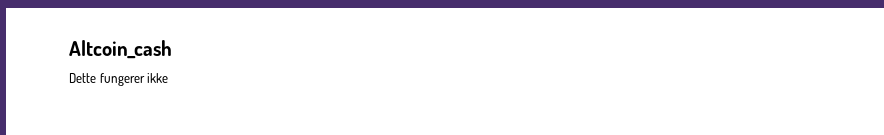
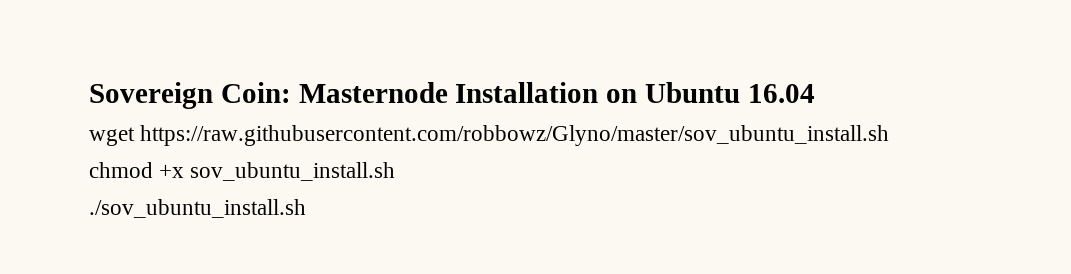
[69,40,172,59] [69,73,169,86] Altcoin_cash // Dette fungerer ikke -> [89,82,815,109] [89,125,890,146] [89,162,396,181] [89,199,306,218] Sovereign Coin: Masternode Installation on Ubuntu 16.04 // wget https://raw.githubusercontent.com/robbowz/Glyno/master/sov_ubuntu_install.sh // chmod +x sov_ubuntu_install.sh // ./sov_ubuntu_install.sh

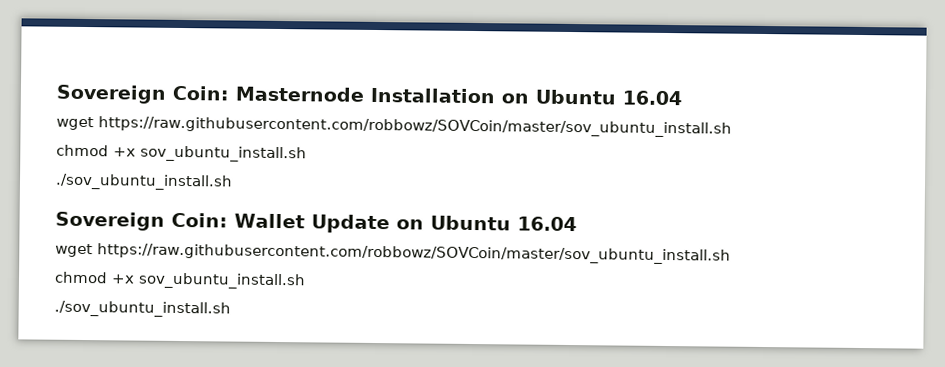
[140,125,890,146] [89,162,396,181] [89,199,306,218] https://raw.githubusercontent.com/robbowz/Glyno/master/sov_ubuntu_install.sh // chmod +x sov_ubuntu_install.sh // ./sov_ubuntu_install.sh -> [98,116,732,138] [56,144,307,163] [55,173,233,191] [55,211,577,234] [55,243,731,265] [54,271,306,290] [54,300,231,318] https://raw.githubusercontent.com/robbowz/SOVCoin/master/sov_ubuntu_install.sh // chmod +x sov_ubuntu_install.sh // ./sov_ubuntu_install.sh // Sovereign Coin: Wallet Update on Ubuntu 16.04 // wget https://raw.githubusercontent.com/robbowz/SOVCoin/master/sov_ubuntu_install.sh // chmod +x sov_ubuntu_install.sh // ./sov_ubuntu_install.sh

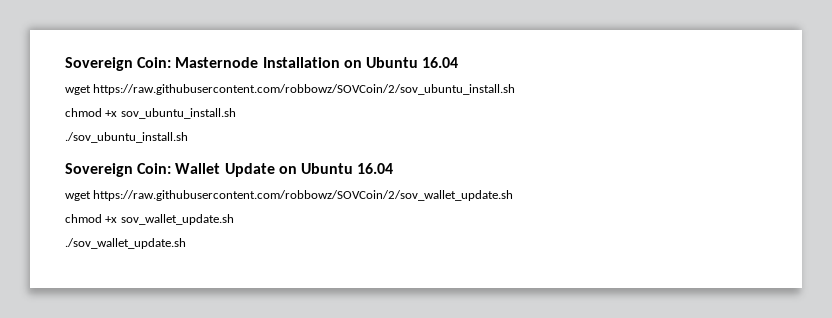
[98,116,732,138] https://raw.githubusercontent.com/robbowz/SOVCoin/master/sov_ubuntu_install.sh -> [93,84,516,95] https://raw.githubusercontent.com/robbowz/SOVCoin/2/sov_ubuntu_install.sh
[97,243,731,265] [54,271,306,290] [54,300,231,318] https://raw.githubusercontent.com/robbowz/SOVCoin/master/sov_ubuntu_install.sh // chmod +x sov_ubuntu_install.sh // ./sov_ubuntu_install.sh -> [93,190,514,201] [65,214,234,225] [65,238,186,249] https://raw.githubusercontent.com/robbowz/SOVCoin/2/sov_wallet_update.sh // chmod +x sov_wallet_update.sh // ./sov_wallet_update.sh

